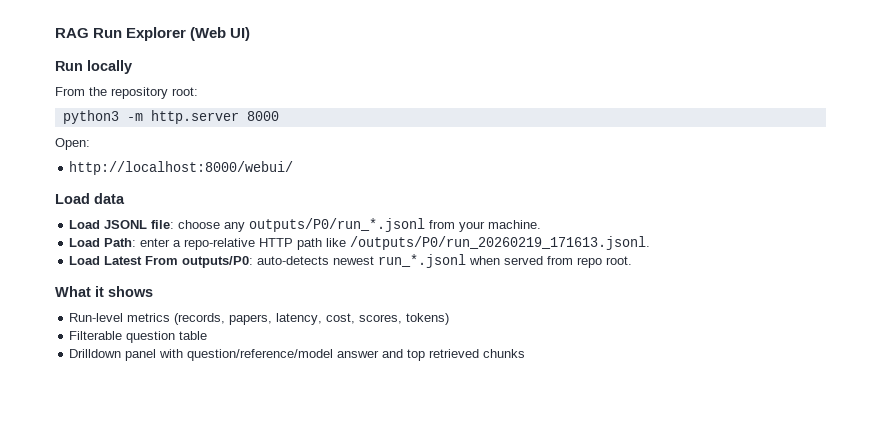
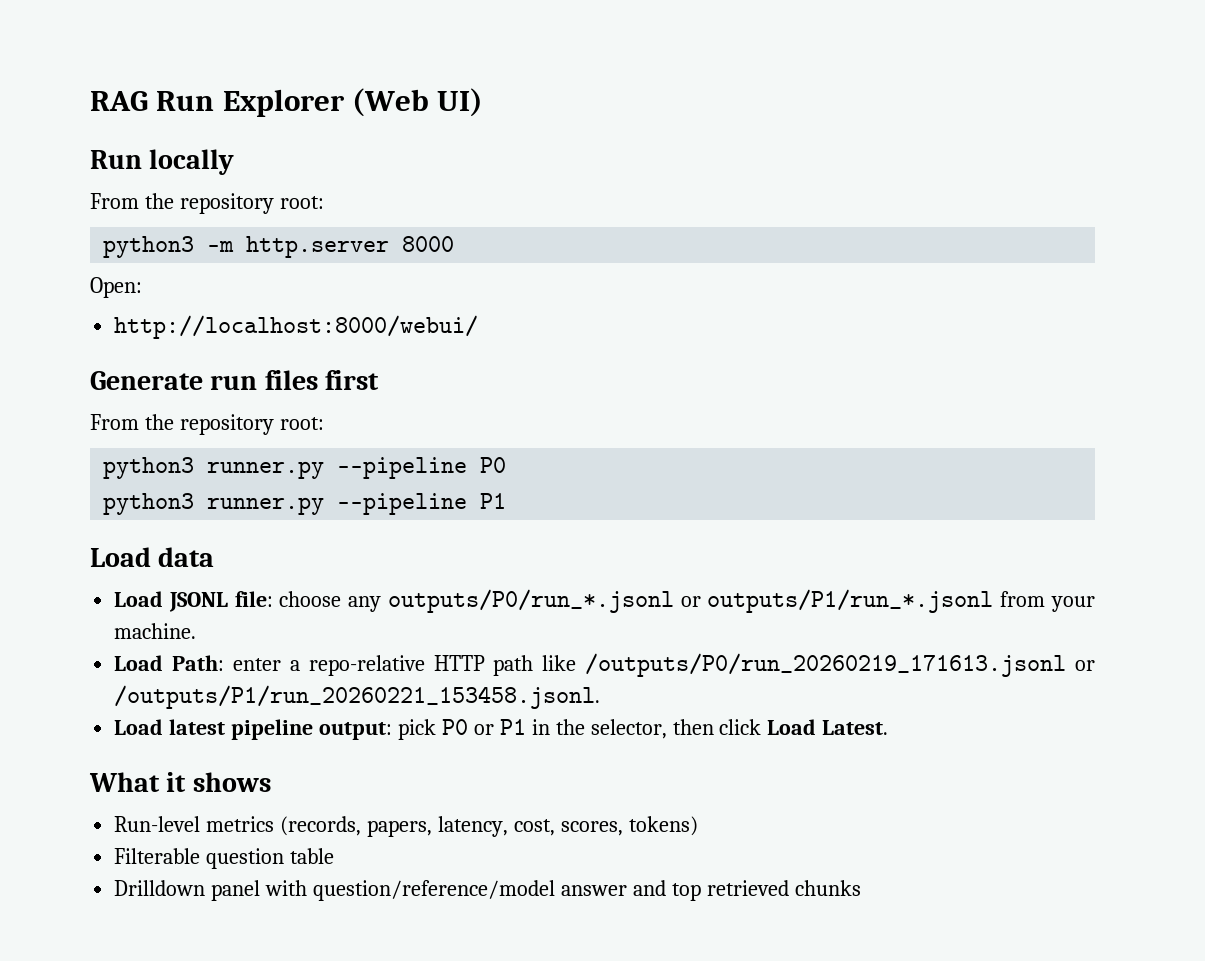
(294, 168) none -> [90,370,380,390] [90,414,324,435] [103,457,507,479] [103,493,507,515] // Generate run files first // From the repository root: // python3 runner.py --pipeline P0 // python3 runner.py --pipeline P1
(426, 225) none -> [680,589,994,613] or outputs/P1/run_*.jsonl
[350,236,651,250] [69,254,633,268] /outputs/P0/run_20260219_171613.jsonl. // Load Latest From outputs/P0: auto-detects newest run_*.jsonl when served from repo root. -> [585,653,1095,677] [114,685,601,709] [114,719,889,740] /outputs/P0/run_20260219_171613.jsonl or /outputs/P1/run_20260221_153458.jsonl. // Load latest pipeline output: pick P0 or P1 in the selector, then click Load Latest.

